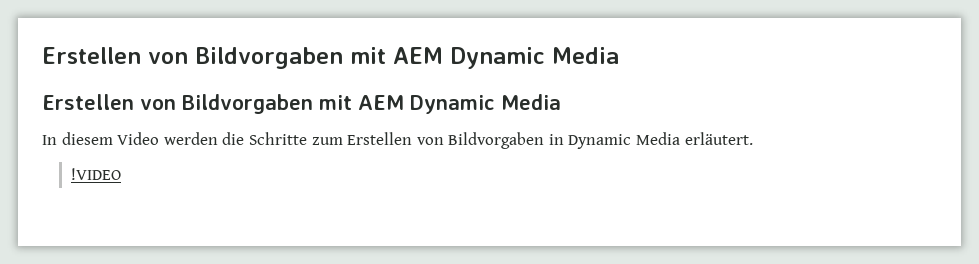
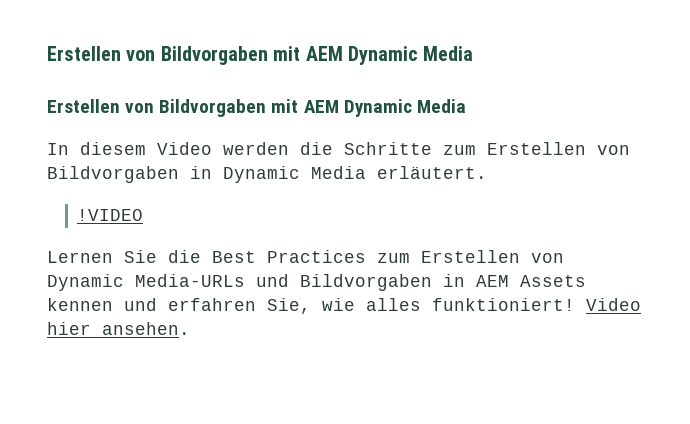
(122, 174) none -> [47,250,564,263] [47,274,586,291] [47,298,641,314] [47,322,190,335] // Lernen Sie die Best Practices zum Erstellen von Dynamic Media-URLs und Bildvorgaben in AEM Assets kennen und erfahren Sie, wie alles funktioniert! Video hier ansehen.

